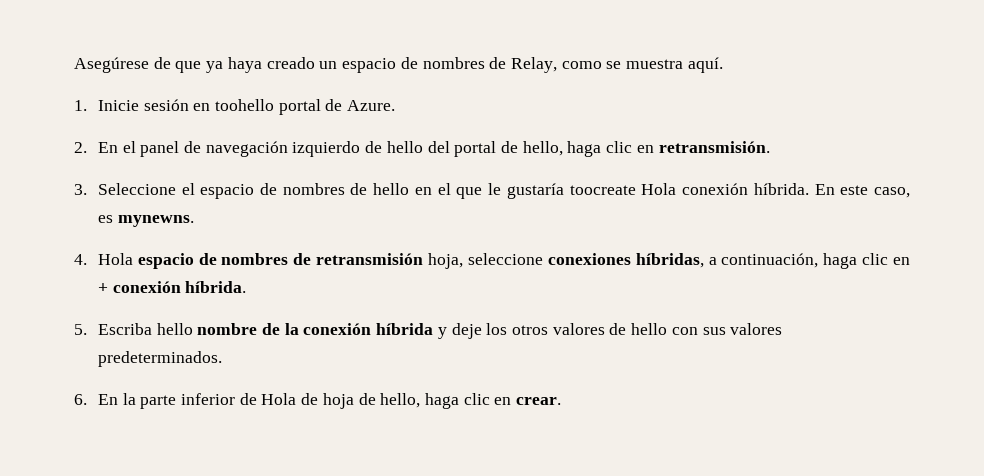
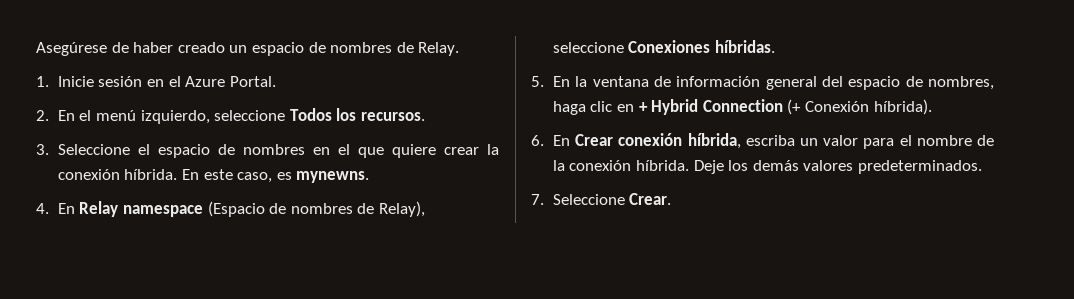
[175,57,262,73] que ya haya -> [133,42,174,53] haber
[510,57,723,73] Relay, como se muestra aquí. -> [418,42,460,56] Relay.
[214,99,396,115] toohello portal de Azure. -> [168,76,276,87] el Azure Portal.
[140,141,770,157] panel de navegación izquierdo de hello del portal de hello, haga clic en retransmisión. -> [96,108,426,124] menú izquierdo, seleccione Todos los recursos.
[350,183,410,195] de hello -> (305, 149) none
[488,183,677,199] le gustaría toocreate Hola -> [391,144,500,158] quiere crear la
[97,253,910,269] [97,281,247,293] [74,323,783,339] [97,351,222,367] [74,393,562,409] Hola espacio de nombres de retransmisión hoja, seleccione conexiones híbridas, a continuación, haga clic en + conexión híbrida. // 5. Escriba hello nombre de la conexión híbrida y deje los otros valores de hello con sus valores predeterminados. // 6. En la parte inferior de Hola de hoja de hello, haga clic en crear. -> [57,201,426,217] [552,40,776,53] [531,76,994,90] [552,99,932,115] [531,133,994,149] [552,160,983,174] [531,193,672,205] En Relay namespace (Espacio de nombres de Relay), seleccione Conexiones híbridas. // 5. En la ventana de información general del espacio de nombres, haga clic en + Hybrid Connection (+ Conexión híbrida). // 6. En Crear conexión híbrida, escriba un valor para el nombre de la conexión híbrida. Deje los demás valores predeterminados. // 7. Seleccione Crear.

